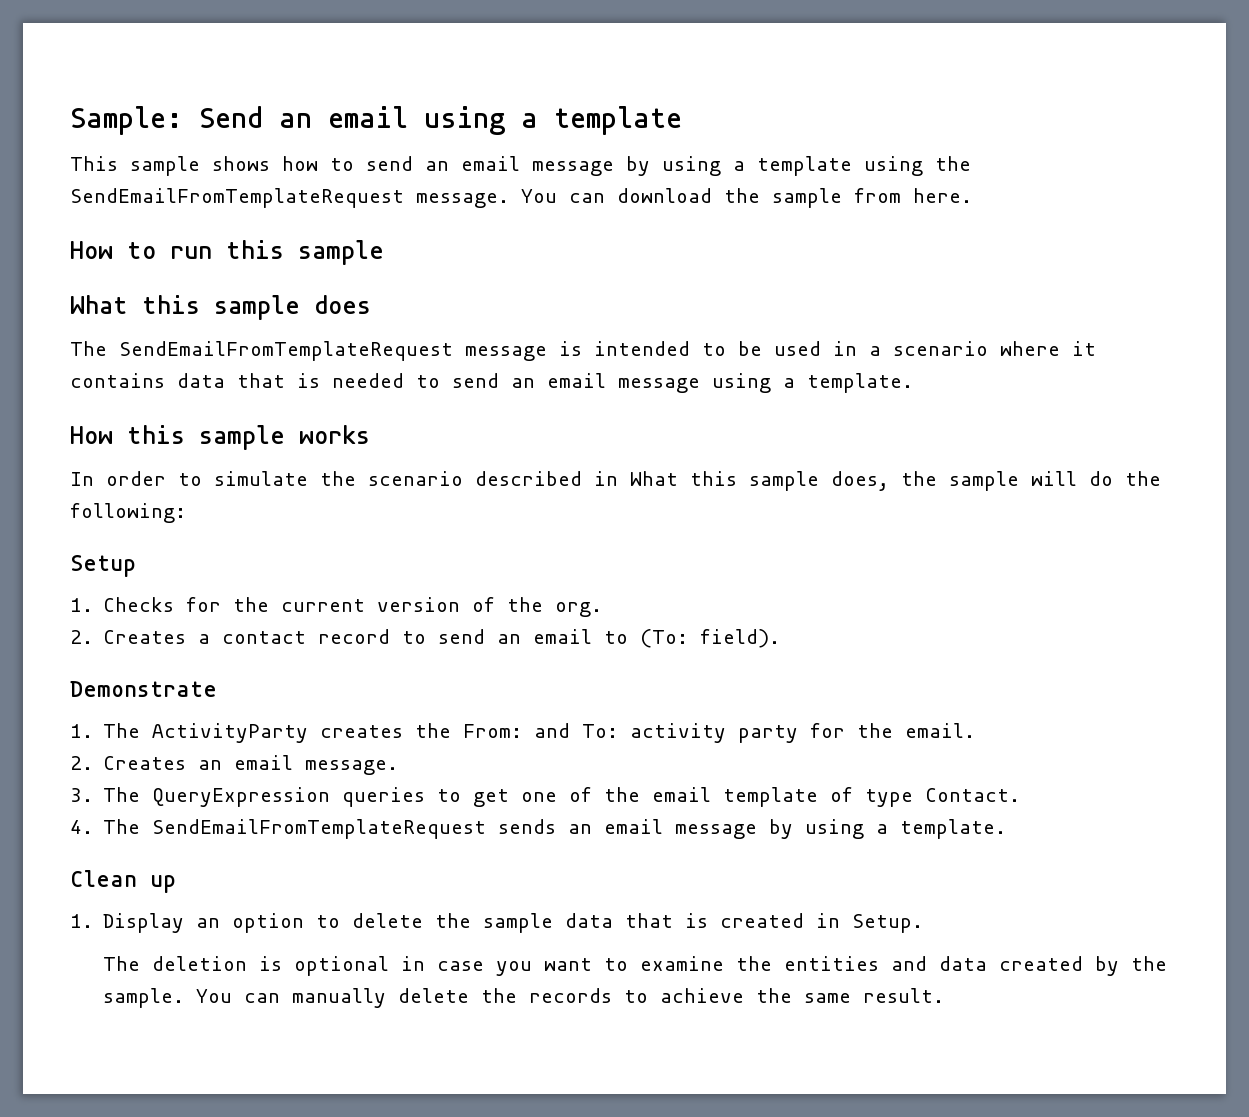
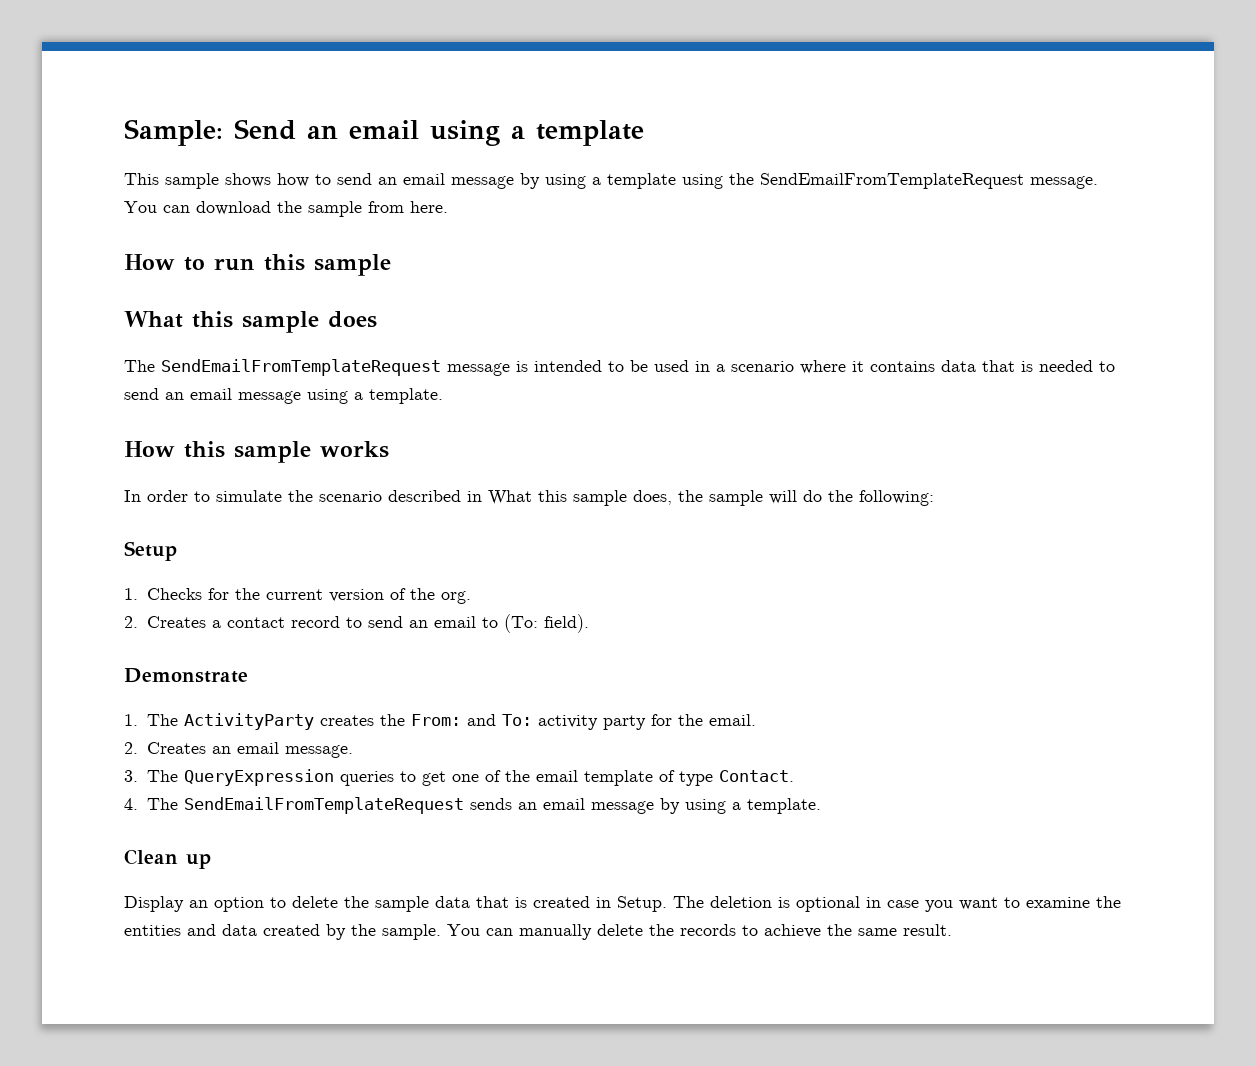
[70,914,93,928] 1. -> (211, 861) none
(924, 923) // -> (667, 904) none

